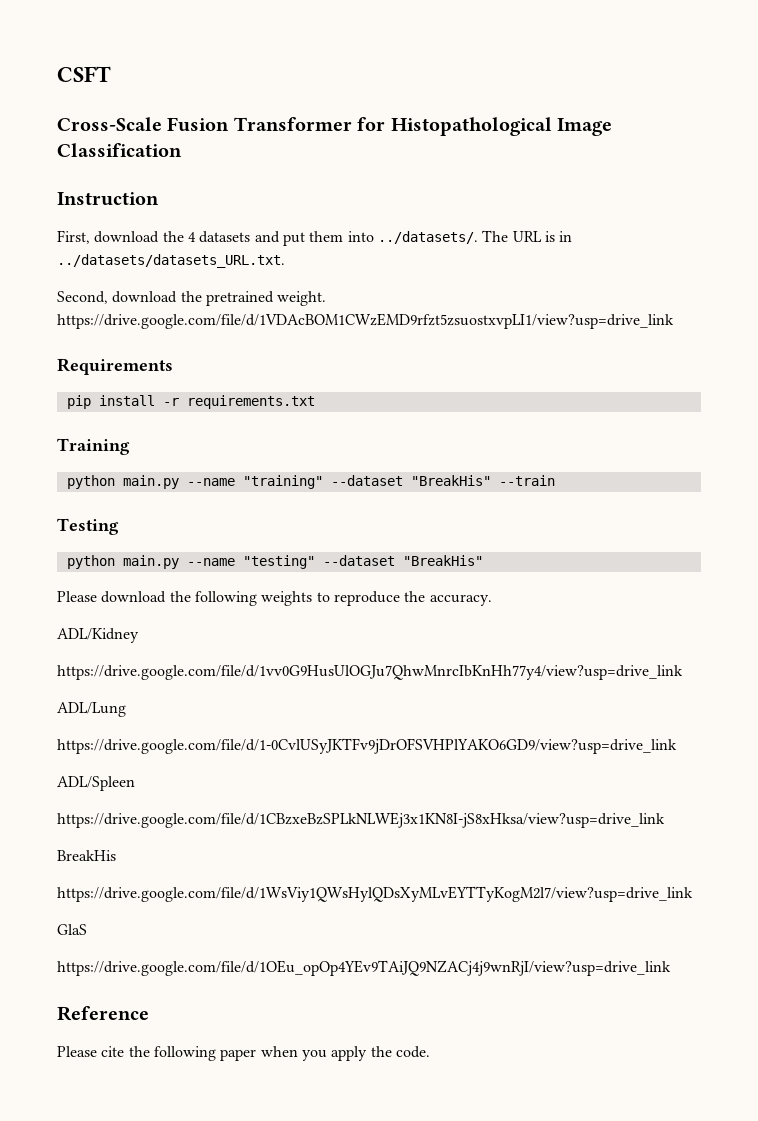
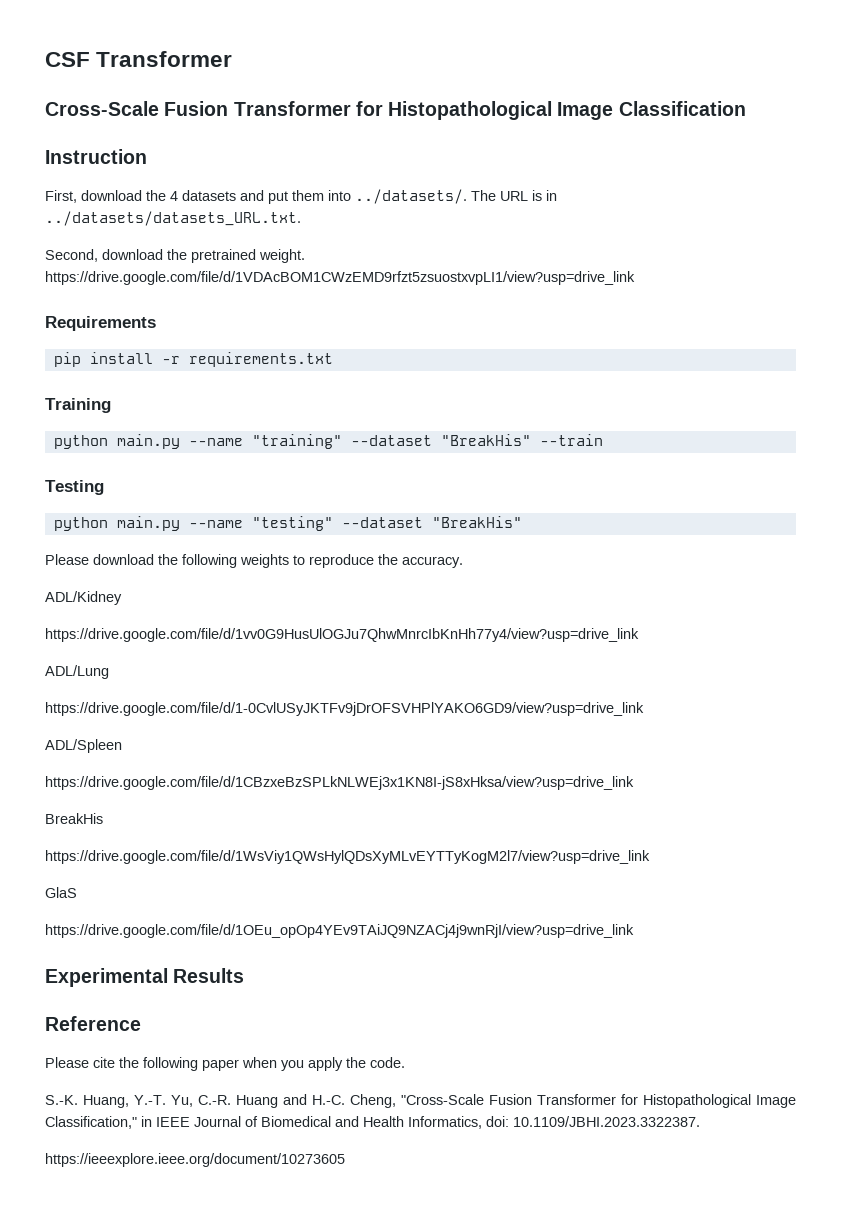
[57,66,111,82] CSFT -> [45,51,233,67] CSF Transformer
(671, 968) none -> [45,968,245,987] // Experimental Results
(430, 1052) none -> [45,1094,796,1108] [45,1116,700,1129] [45,1153,345,1167] // S.-K. Huang, Y.-T. Yu, C.-R. Huang and H.-C. Cheng, "Cross-Scale Fusion Transformer for Histopathological Image Classification," in IEEE Journal of Biomedical and Health Informatics, doi: 10.1109/JBHI.2023.3322387. // https://ieeexplore.ieee.org/document/10273605

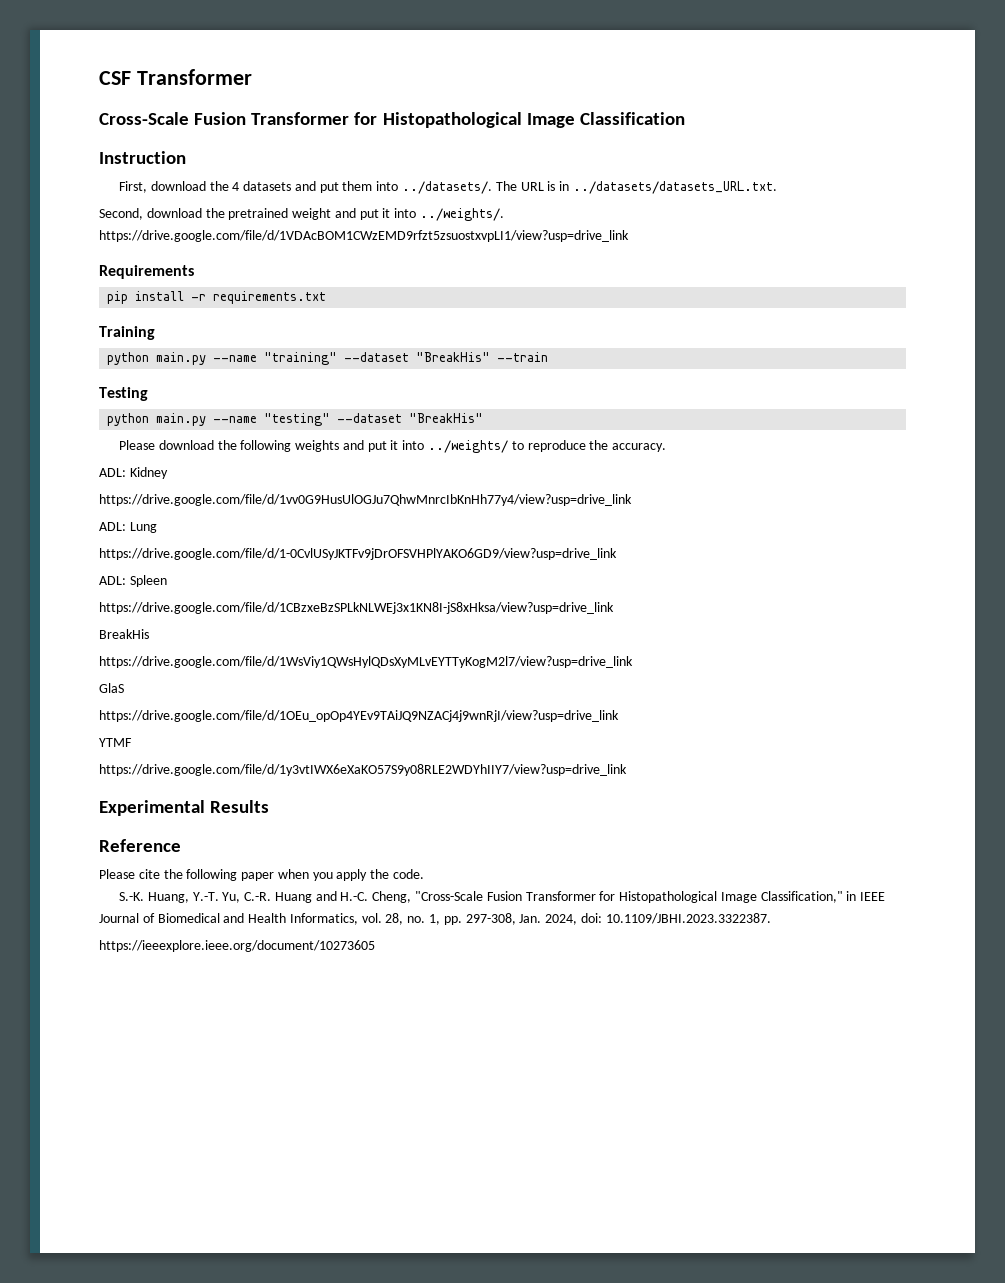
[259,249,305,263] weight. -> [292,208,505,221] weight and put it into ../weights/.
(289, 561) none -> [342,440,508,453] and put it into ../weights/
[45,591,122,605] ADL/Kidney -> [99,467,168,479] ADL: Kidney
[45,665,109,679] ADL/Lung -> [99,522,157,533] ADL: Lung
[45,739,122,753] ADL/Spleen -> [99,575,167,587] ADL: Spleen
(634, 931) none -> [99,738,132,747] [99,764,627,776] // YTMF // https://drive.google.com/file/d/1y3vtIWX6eXaKO57S9y08RLE2WDYhIIY7/view?usp=drive_link
(482, 1122) none -> [361,913,578,925] vol. 28, no. 1, pp. 297-308, Jan. 2024,

